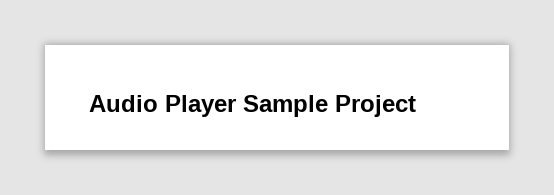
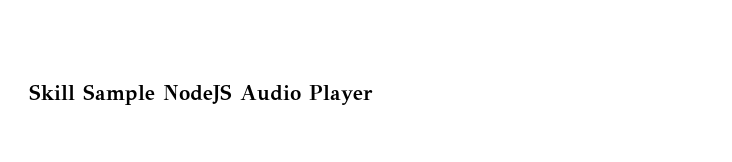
[89,95,416,117] Audio Player Sample Project -> [29,84,373,105] Skill Sample NodeJS Audio Player

